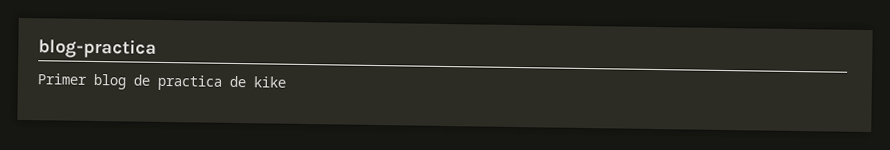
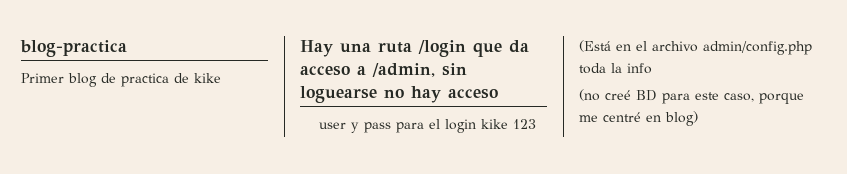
(286, 82) none -> [300,40,529,57] [300,63,467,77] [300,86,498,103] [318,119,536,133] [579,40,812,55] [579,63,652,74] [579,89,804,104] [579,111,698,126] // Hay una ruta /login que da acceso a /admin, sin loguearse no hay acceso // user y pass para el login kike 123 (Está en el archivo admin/config.php toda la info // (no creé BD para este caso, porque me centré en blog)

